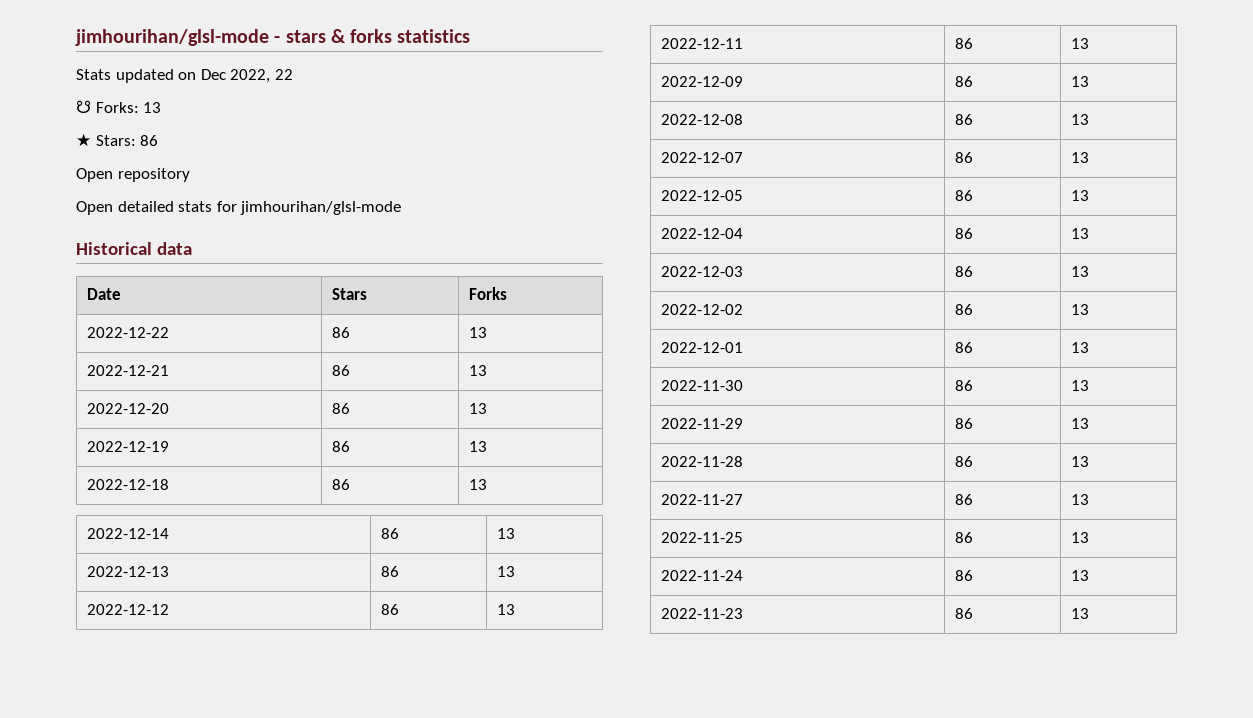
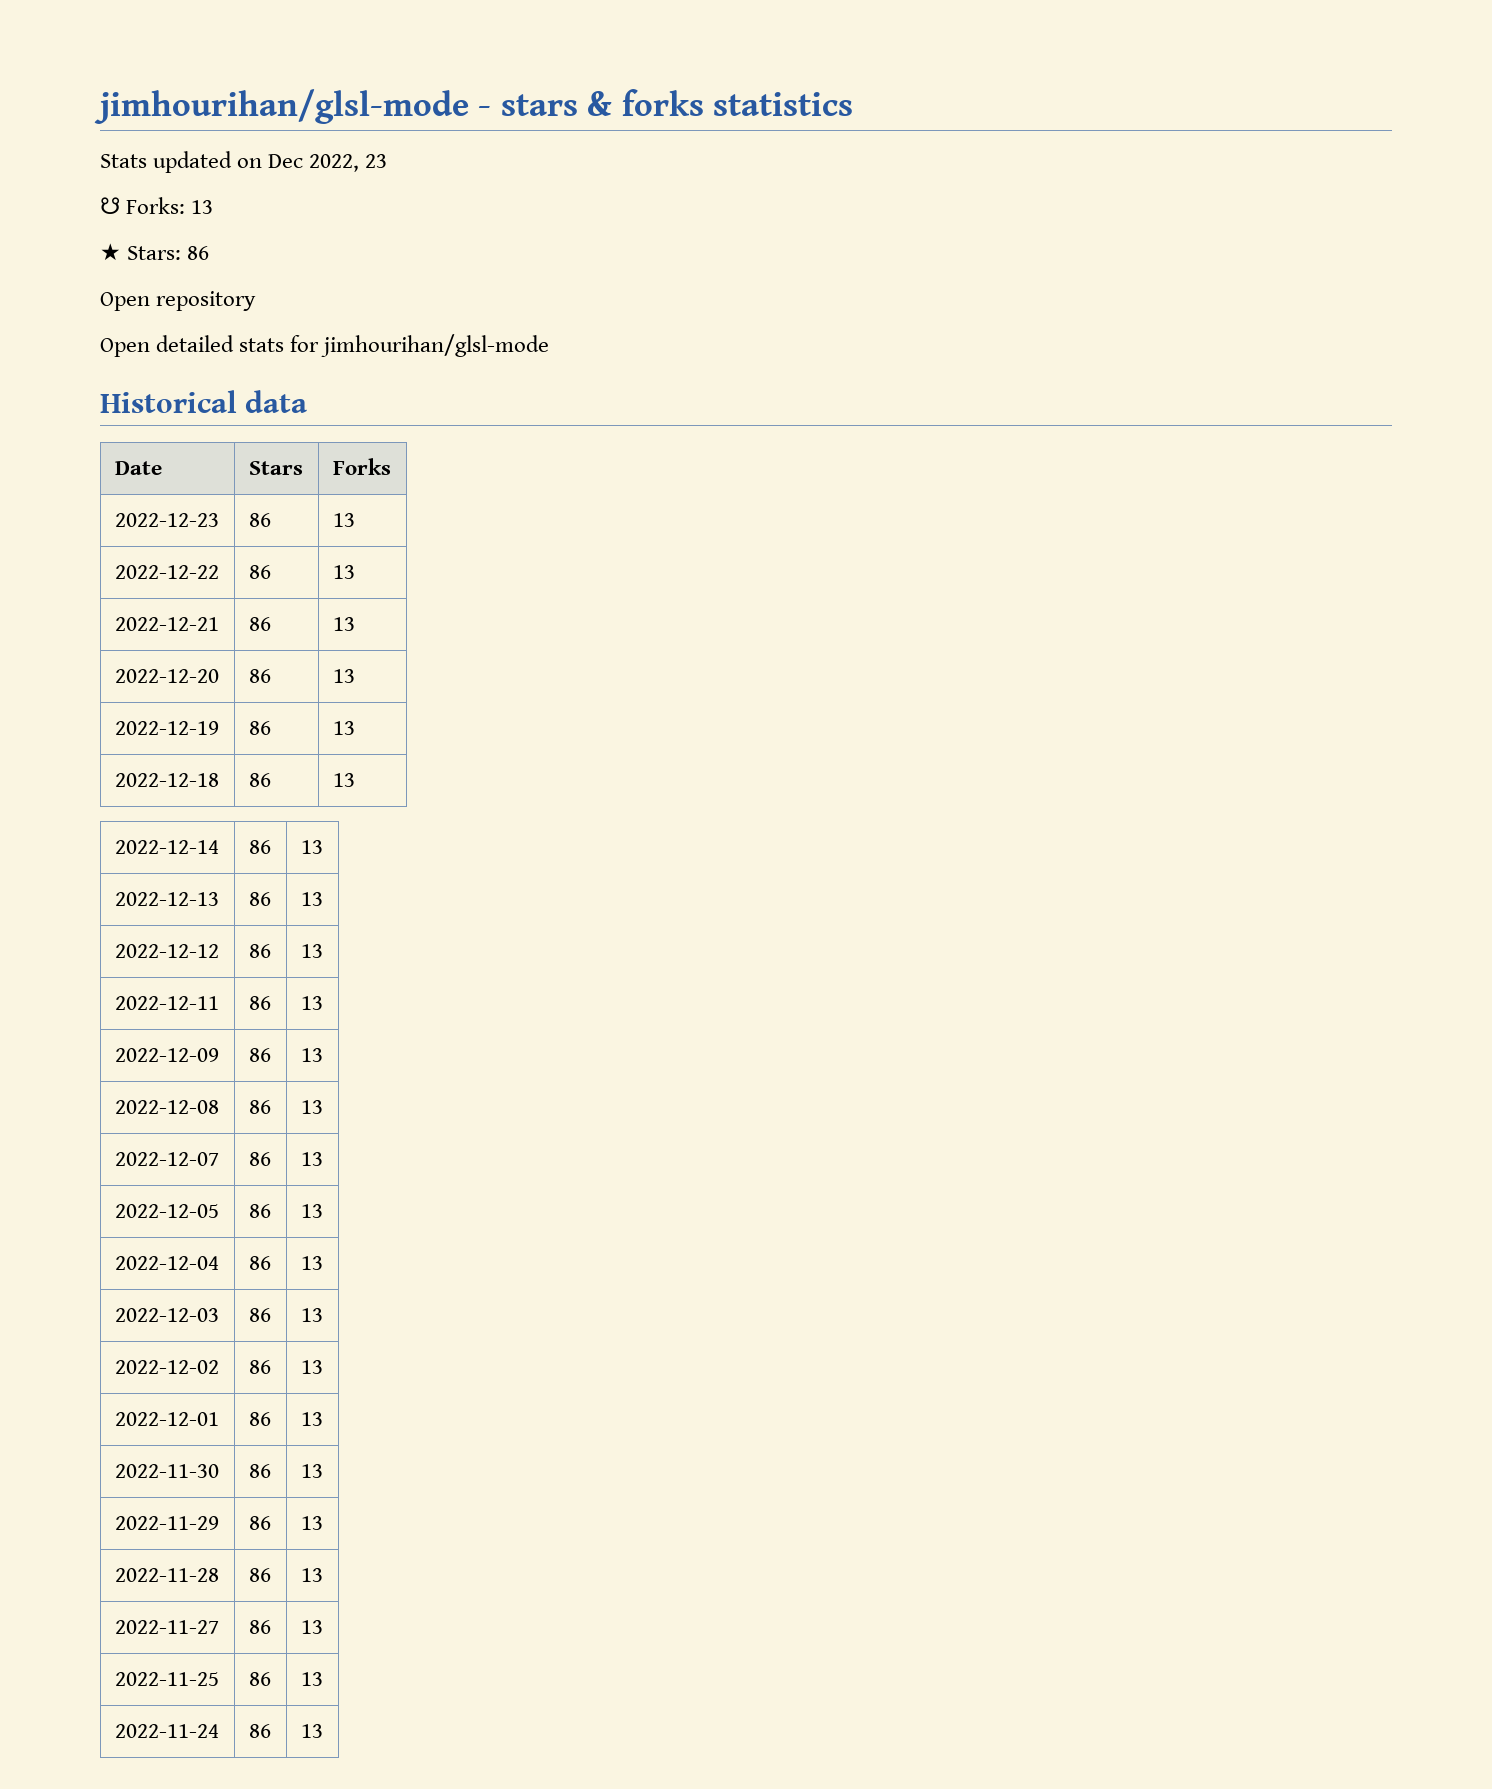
[274,69,293,80] 22 -> [365,154,388,168] 23
(508, 293) none -> [114,513,219,527] [248,513,271,527] [332,513,355,527] // 2022-12-23 | 86 | 13
[661,608,744,619] [955,608,974,619] [1071,608,1090,619] // 2022-11-23 | 86 | 13 -> (323, 1731) none

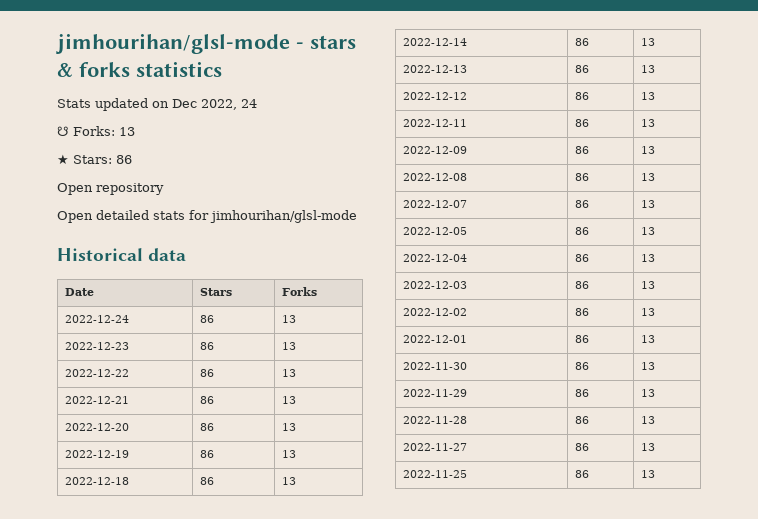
[365,154,388,168] 23 -> [241,99,257,108] 24
(391, 466) none -> [65,315,130,323] [200,315,215,323] [282,315,297,323] // 2022-12-24 | 86 | 13
[114,1724,219,1738] [248,1724,271,1738] [300,1724,323,1738] // 2022-11-24 | 86 | 13 -> (656, 474) none

